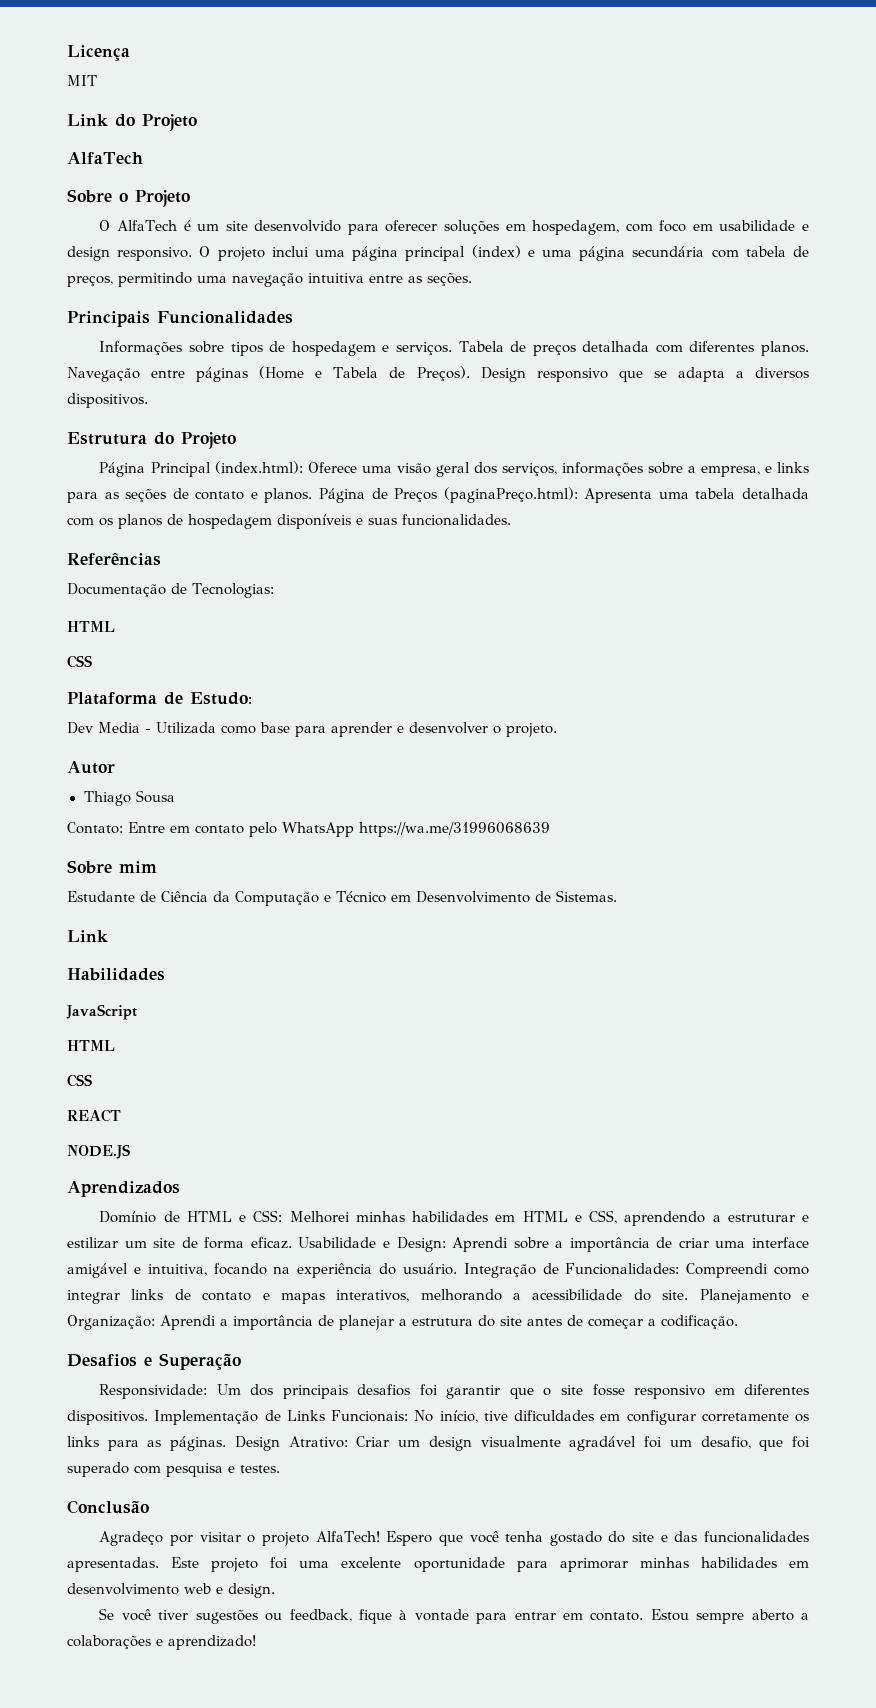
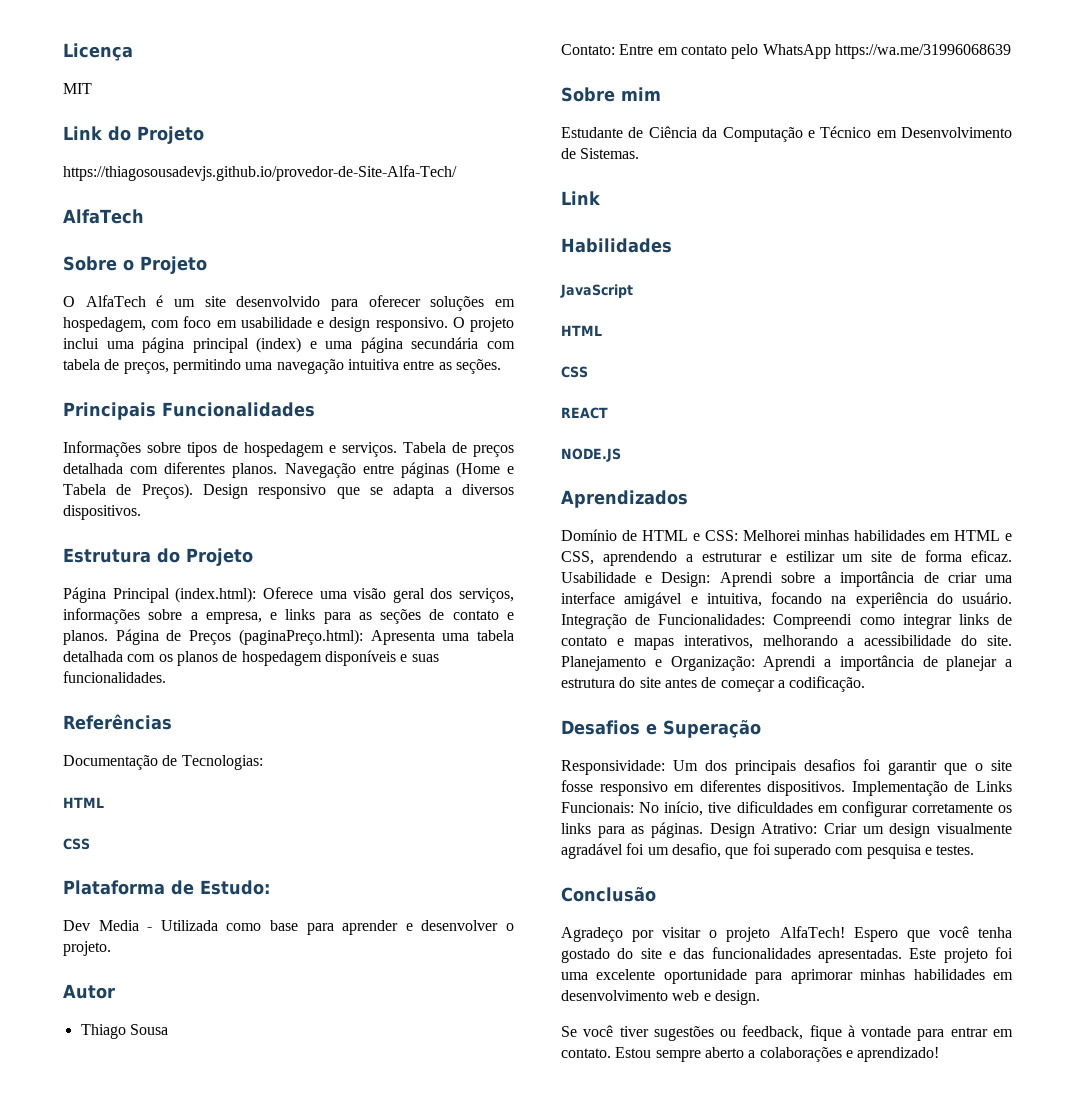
(197, 122) none -> [63,165,457,181] // https://thiagosousadevjs.github.io/provedor-de-Site-Alfa-Tech/

